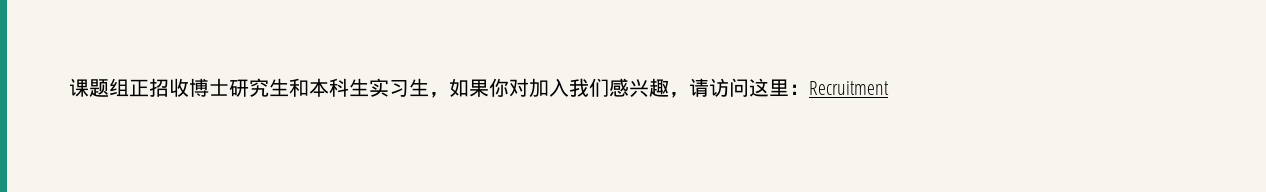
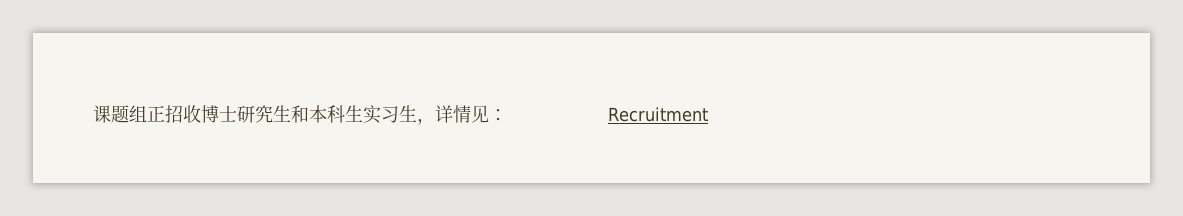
[449,78,789,98] 如果你对加入我们感兴趣，请访问这里 -> [434,105,489,123] 详情见

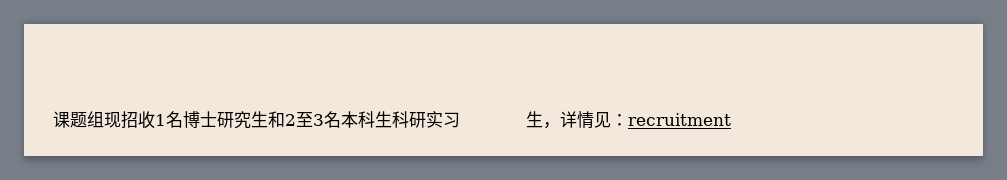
[146,105,363,123] 正招收博士研究生和本科生 -> [104,111,426,129] 现招收1名博士研究生和2至3名本科生科研
[608,107,708,122] Recruitment -> [628,113,731,126] recruitment

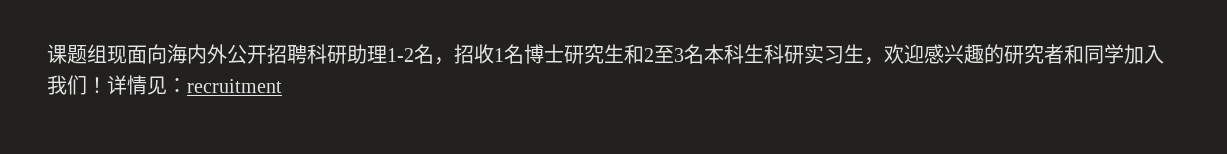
(121, 120) none -> [127,44,454,65] 面向海内外公开招聘科研助理1-2名，
(560, 125) none -> [884,44,1164,64] [47,75,107,95] 欢迎感兴趣的研究者和同学加入我们！

